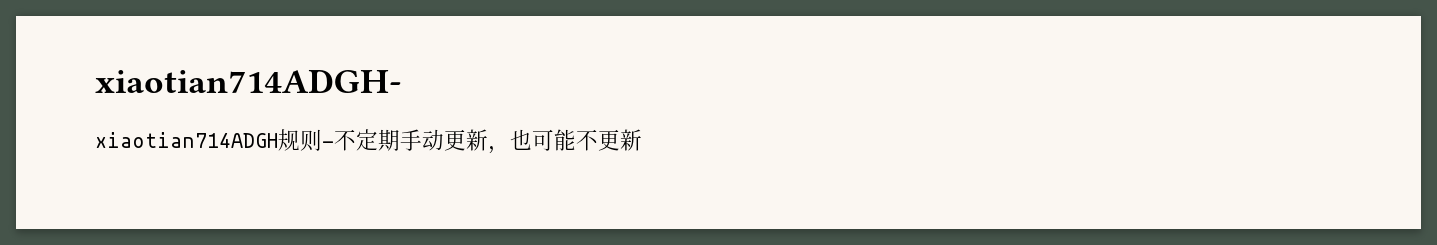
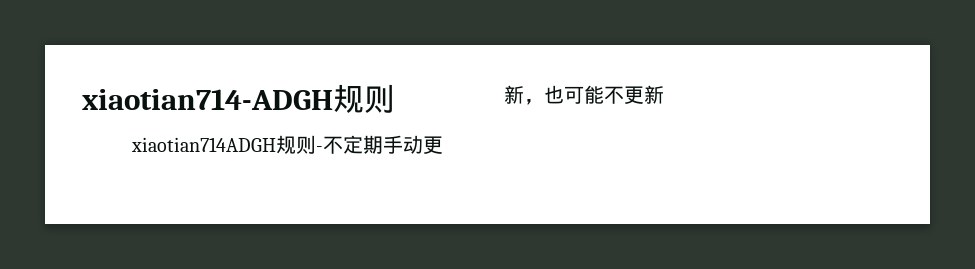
[95,69,402,93] xiaotian714ADGH- -> [82,84,395,113] xiaotian714-ADGH规则

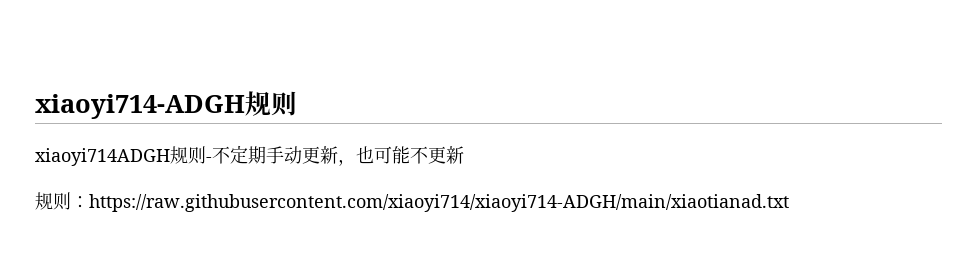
[82,89,333,110] xiaotian714-ADGH -> [35,94,245,119] xiaoyi714-ADGH
[130,137,276,152] xiaotian714ADGH -> [35,148,170,166] xiaoyi714ADGH
(664, 94) none -> [35,192,789,212] // 规则：https://raw.githubusercontent.com/xiaoyi714/xiaoyi714-ADGH/main/xiaotianad.txt

